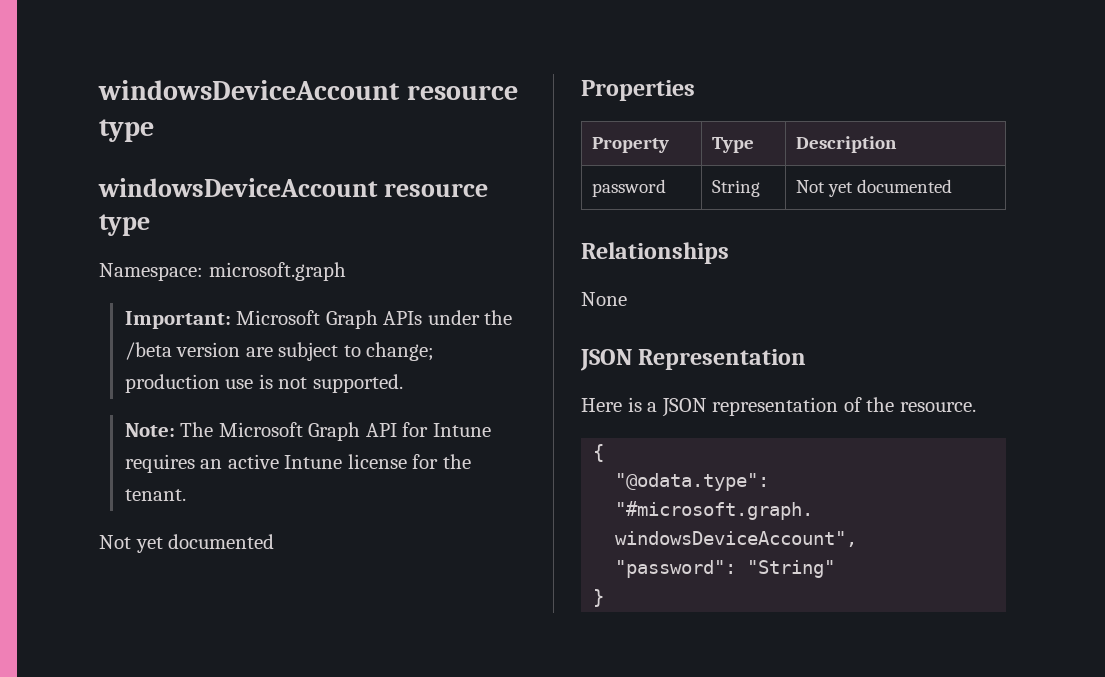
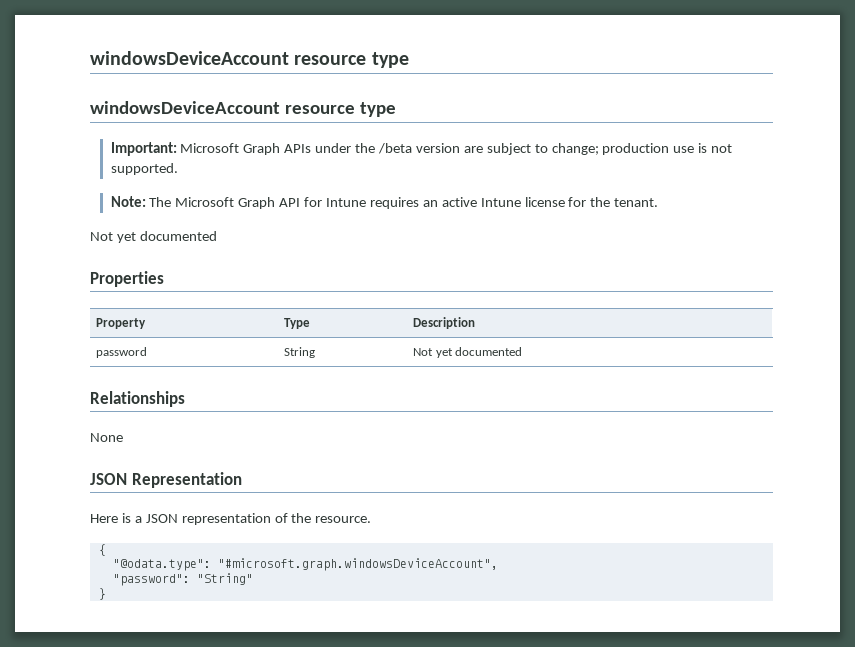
[99,262,346,281] // Namespace: microsoft.graph -> (396, 109) none

